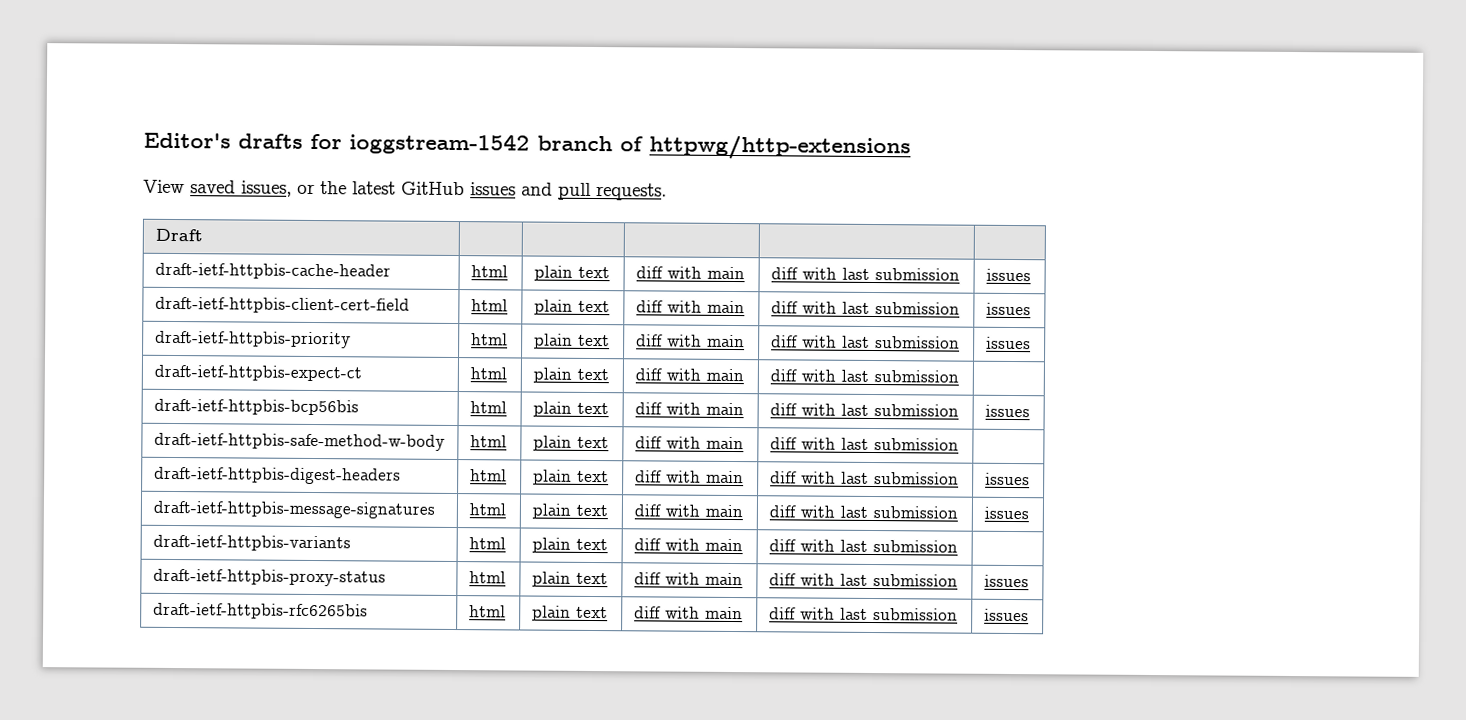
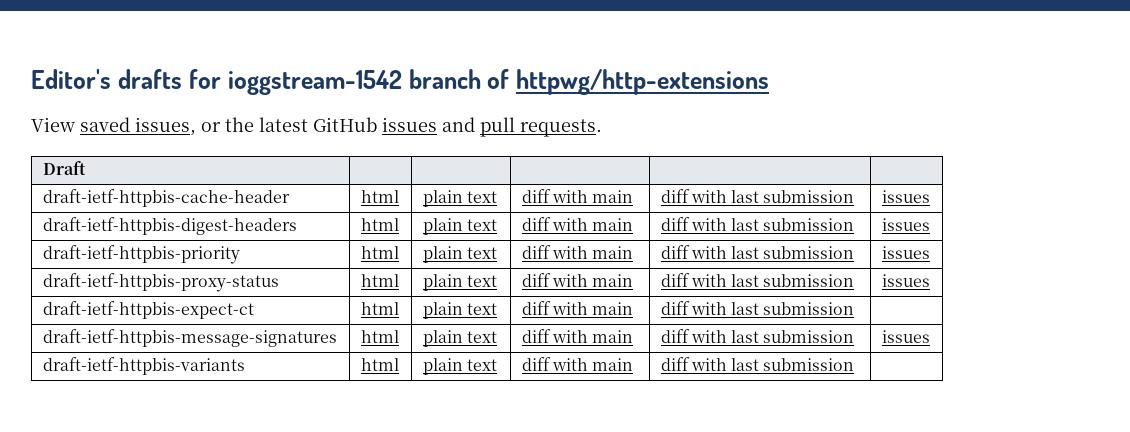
[154,296,410,314] draft-ietf-httpbis-client-cert-field -> [42,217,297,235] draft-ietf-httpbis-digest-headers
[153,364,362,382] [469,367,507,380] [532,367,609,383] [634,368,744,382] [769,369,959,383] [153,398,359,416] draft-ietf-httpbis-expect-ct | html | plain text | diff with main | diff with last submission | // draft-ietf-httpbis-bcp56bis -> [42,273,279,292] draft-ietf-httpbis-proxy-status
[153,432,445,451] draft-ietf-httpbis-safe-method-w-body -> [42,301,254,319] draft-ietf-httpbis-expect-ct
[153,466,401,485] [469,469,507,482] [532,469,609,485] [634,470,744,484] [769,471,959,485] [984,472,1030,486] // draft-ietf-httpbis-digest-headers | html | plain text | diff with main | diff with last submission | issues -> (855, 308) none
[152,568,386,587] [468,571,506,584] [531,571,608,587] [633,572,743,586] [768,573,958,587] [983,574,1029,588] [152,602,368,620] [468,605,506,618] [531,605,608,621] [633,606,743,620] [768,607,958,621] [983,608,1029,622] // draft-ietf-httpbis-proxy-status | html | plain text | diff with main | diff with last submission | issues // draft-ietf-httpbis-rfc6265bis | html | plain text | diff with main | diff with last submission | issues -> (855, 364) none

